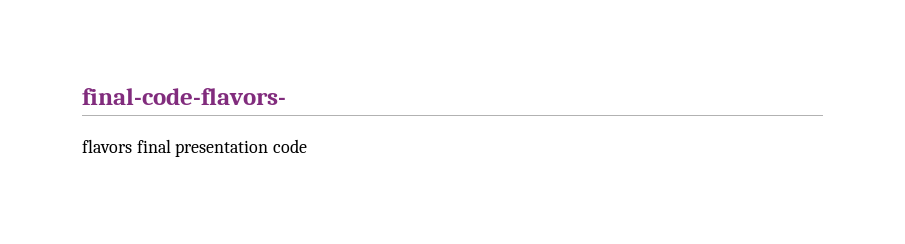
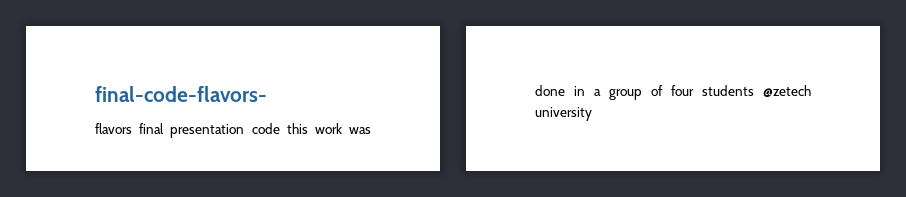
(308, 146) none -> [286,123,371,134] [535,85,811,100] [535,107,592,121] this work was done in a group of four students @zetech university

